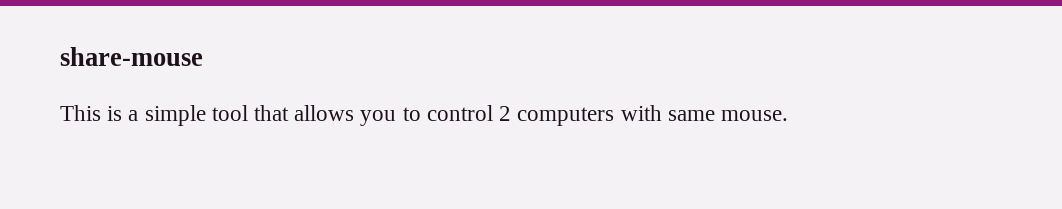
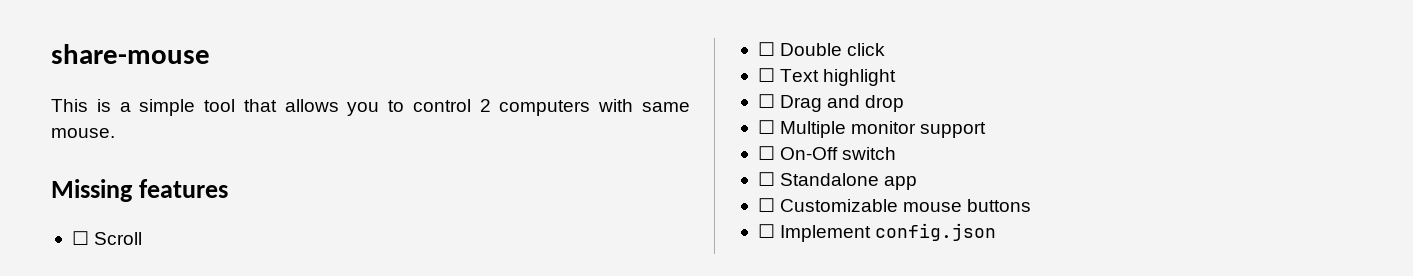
(788, 115) none -> [51,179,228,202] [71,231,143,245] [757,42,886,56] [757,68,897,86] [757,94,905,112] [757,120,987,138] [757,146,897,160] [757,172,918,190] [757,198,1032,212] [757,223,997,242] // Missing features // ☐ Scroll // ☐ Double click // ☐ Text highlight // ☐ Drag and drop // ☐ Multiple monitor support // ☐ On-Off switch // ☐ Standalone app // ☐ Customizable mouse buttons // ☐ Implement config.json

